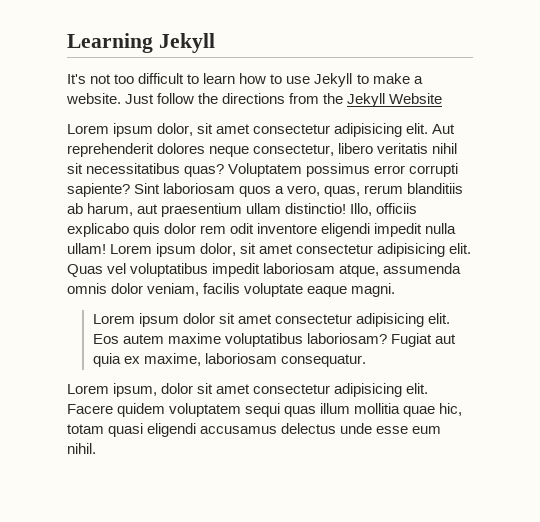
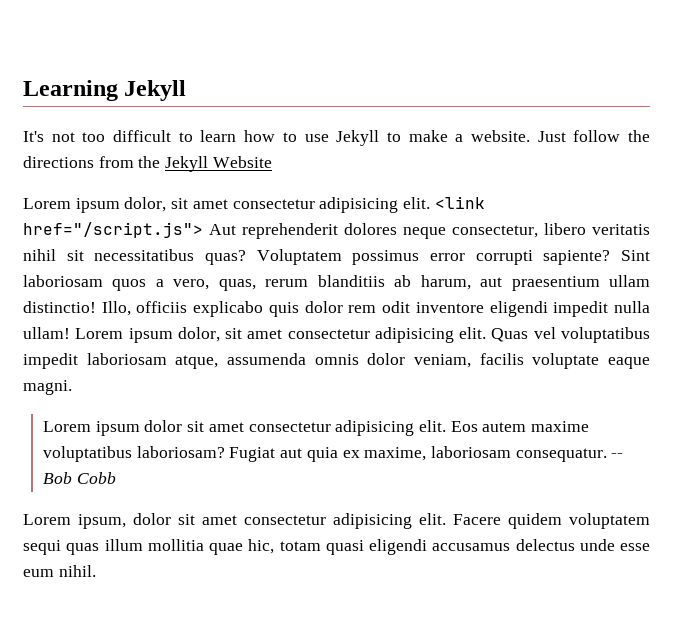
(429, 128) none -> [434,196,485,209] [23,222,203,238] <link href="/script.js">
(366, 360) none -> [611,453,624,458] [42,472,116,484] -- Bob Cobb

